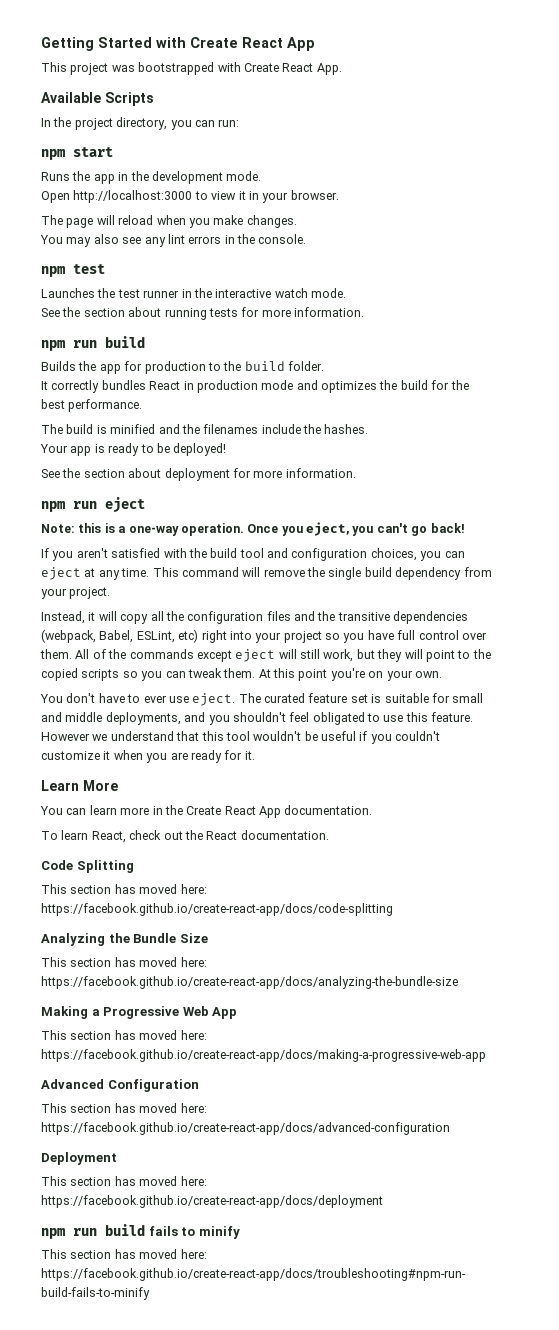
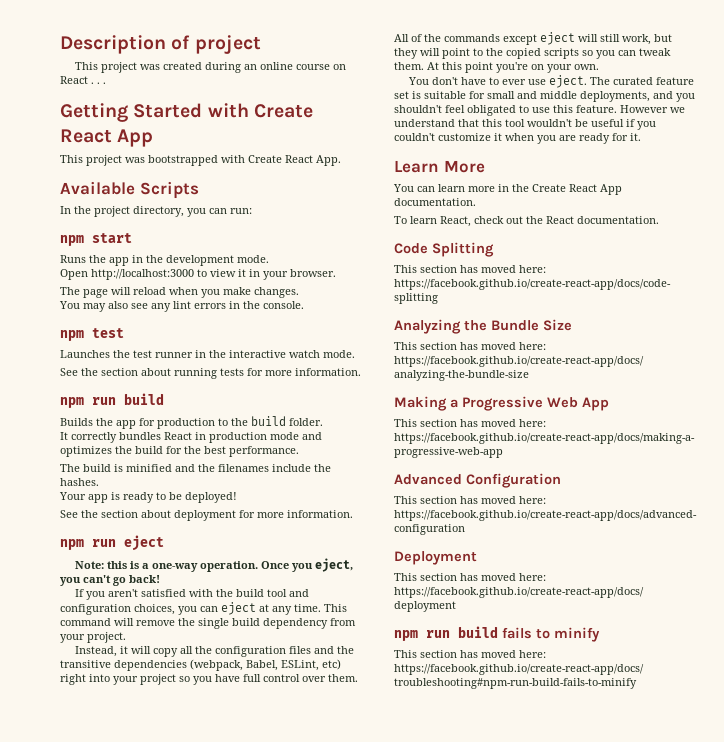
(41, 44) none -> [60,35,261,54] [75,62,347,73] [60,76,106,84] Description of project // This project was created during an online course on React . . . //

